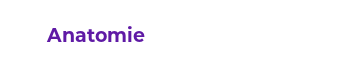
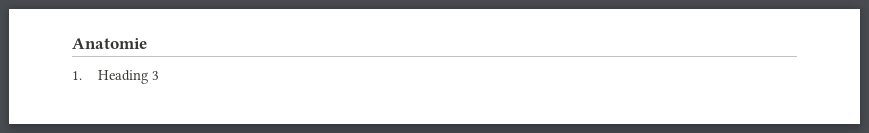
(145, 34) none -> [72,70,159,84] // 1. Heading 3

